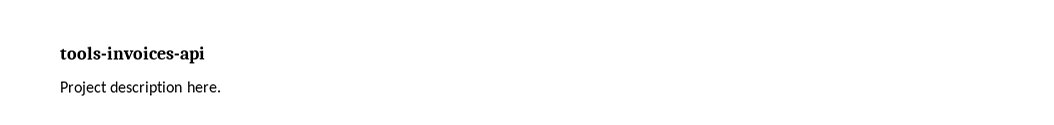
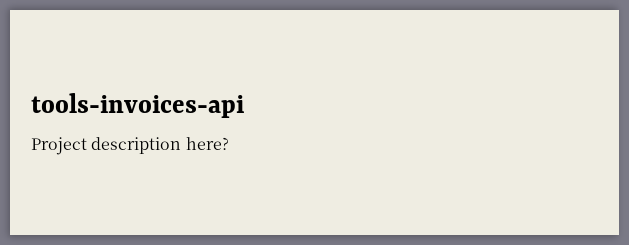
[186,81,222,93] here. -> [185,137,229,150] here?

